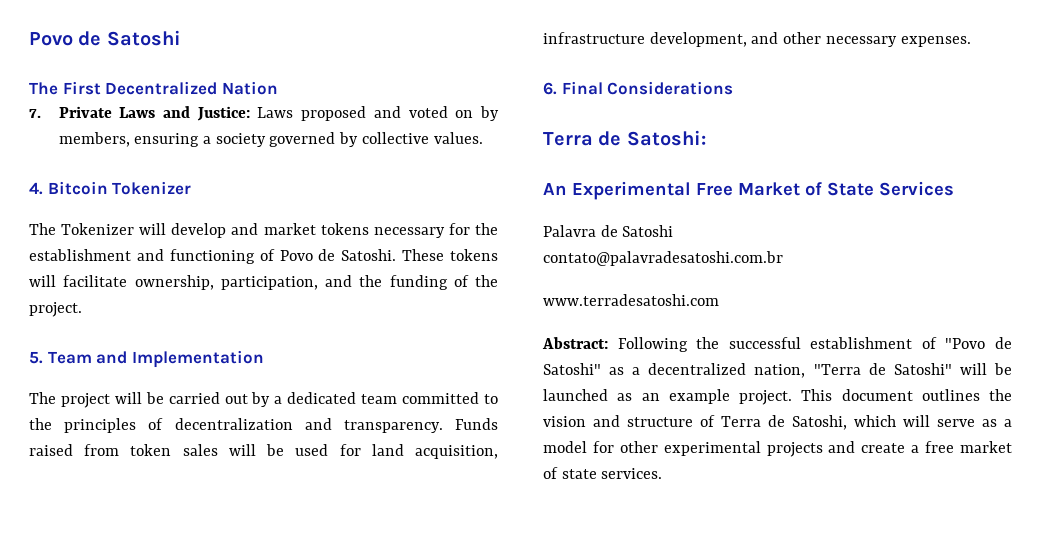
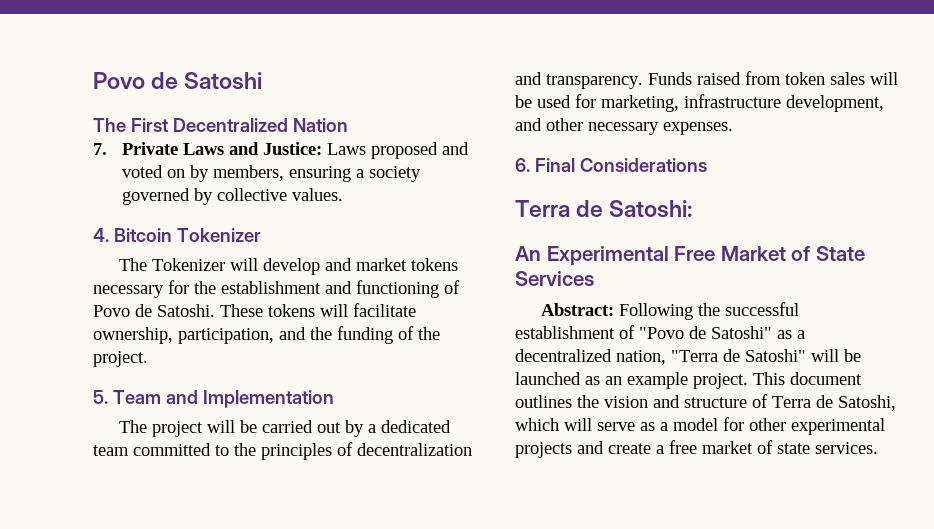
[371,444,499,459] land acquisition, -> [601,95,679,112] marketing,
[543,225,674,237] [543,251,783,266] [543,294,719,306] // Palavra de Satoshi // contato@palavradesatoshi.com.br // www.terradesatoshi.com -> (594, 278) none

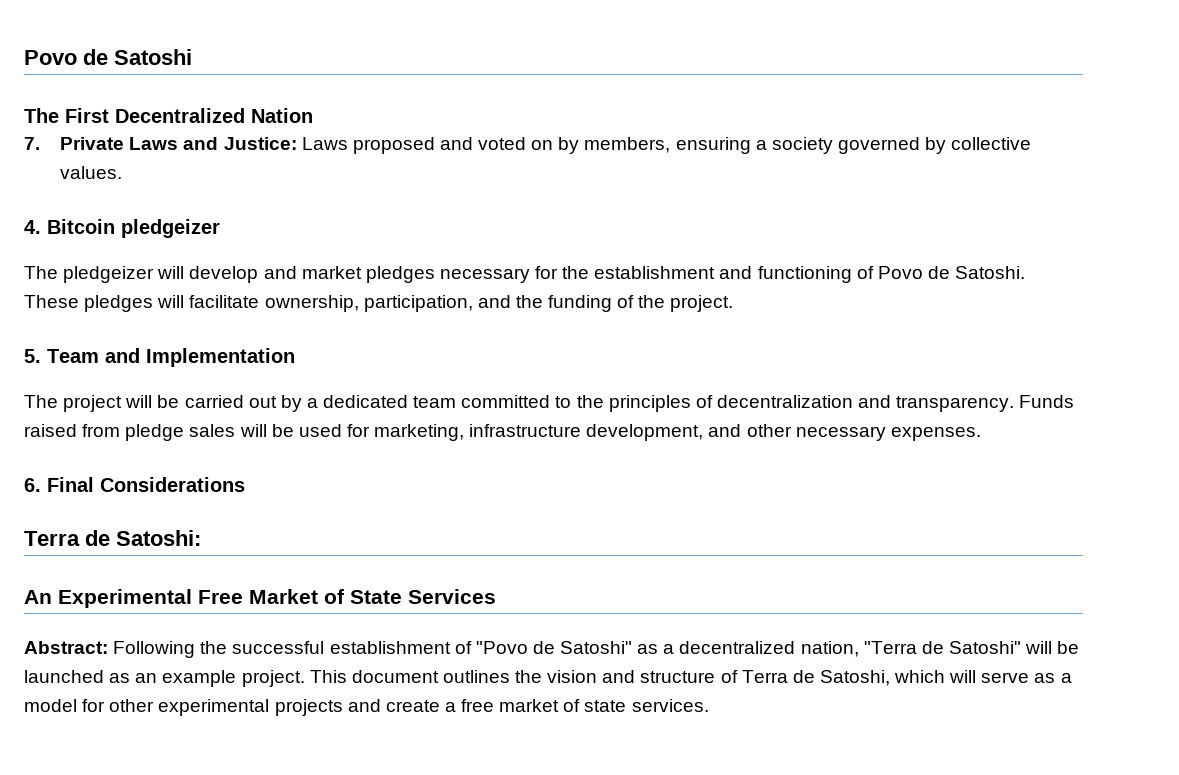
[176,228,261,242] [119,258,226,271] Tokenizer // The Tokenizer -> [121,219,220,238] [24,266,155,283] pledgeizer // The pledgeizer
[411,258,459,271] tokens -> [365,266,435,283] pledges
[268,304,315,317] tokens -> [84,295,154,312] pledges
[785,72,825,85] token -> [125,424,185,441] pledge

